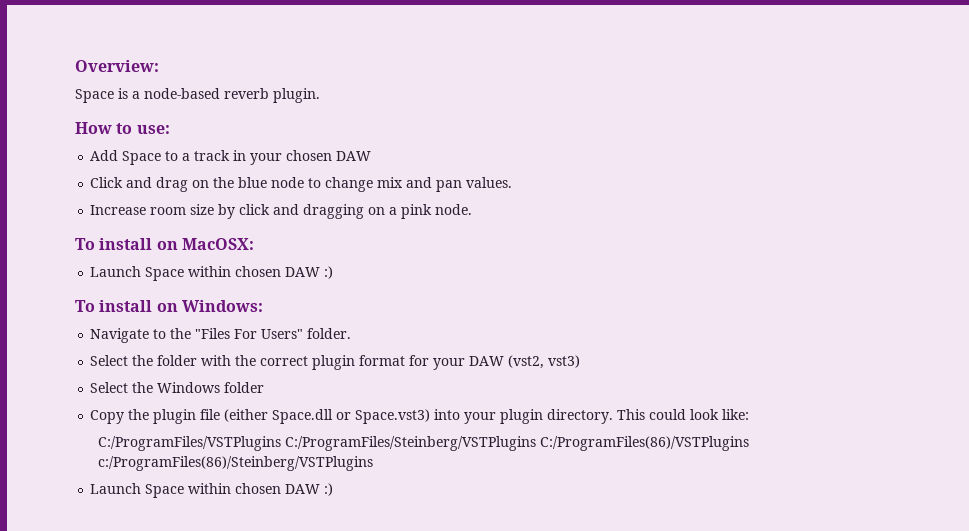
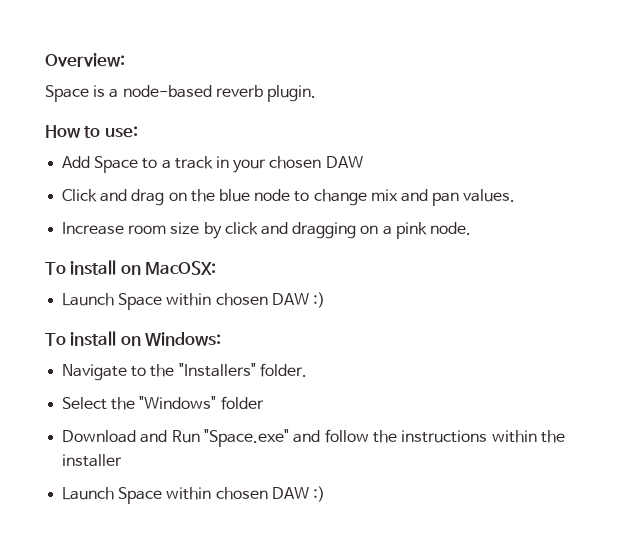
[195,328,304,339] "Files For Users" -> [178,363,256,377] "Installers"
[157,355,581,370] [90,382,265,393] [90,409,750,424] [97,436,749,451] [97,456,373,471] folder with the correct plugin format for your DAW (vst2, vst3) // Select the Windows folder // Copy the plugin file (either Space.dll or Space.vst3) into your plugin directory. This could look like: // C:/ProgramFiles/VSTPlugins C:/ProgramFiles/Steinberg/VSTPlugins C:/ProgramFiles(86)/VSTPlugins c:/ProgramFiles(86)/Steinberg/VSTPlugins -> [139,396,264,410] [62,429,565,447] [62,454,123,467] "Windows" folder // Download and Run "Space.exe" and follow the instructions within the installer

